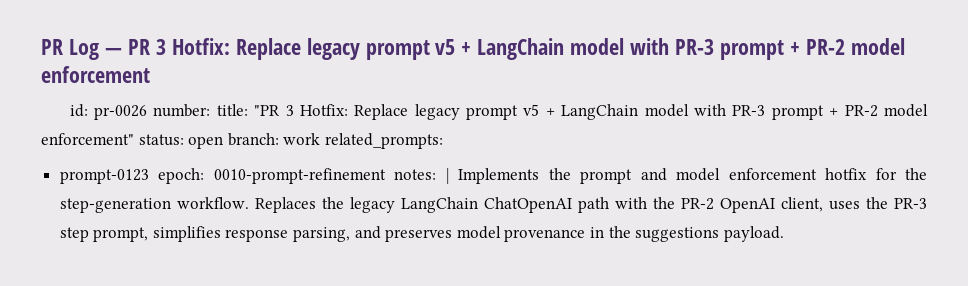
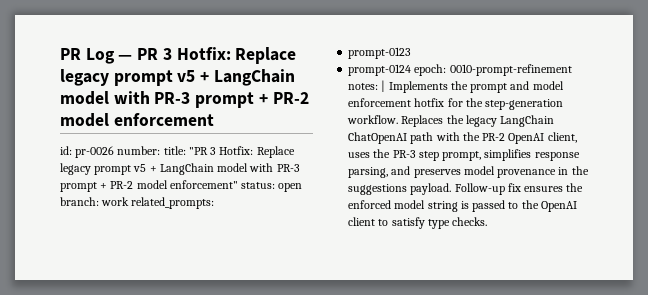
(149, 176) none -> [348,64,412,76] // prompt-0124
(784, 234) none -> [454,183,584,195] [348,200,577,212] [348,217,488,229] Follow-up fix ensures the enforced model string is passed to the OpenAI client to satisfy type checks.

